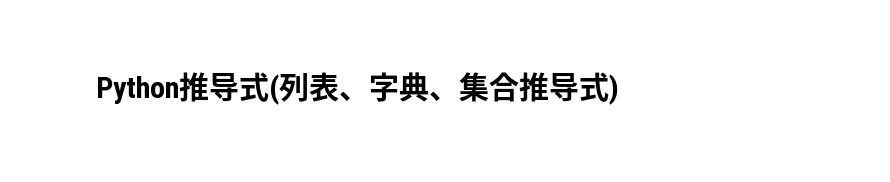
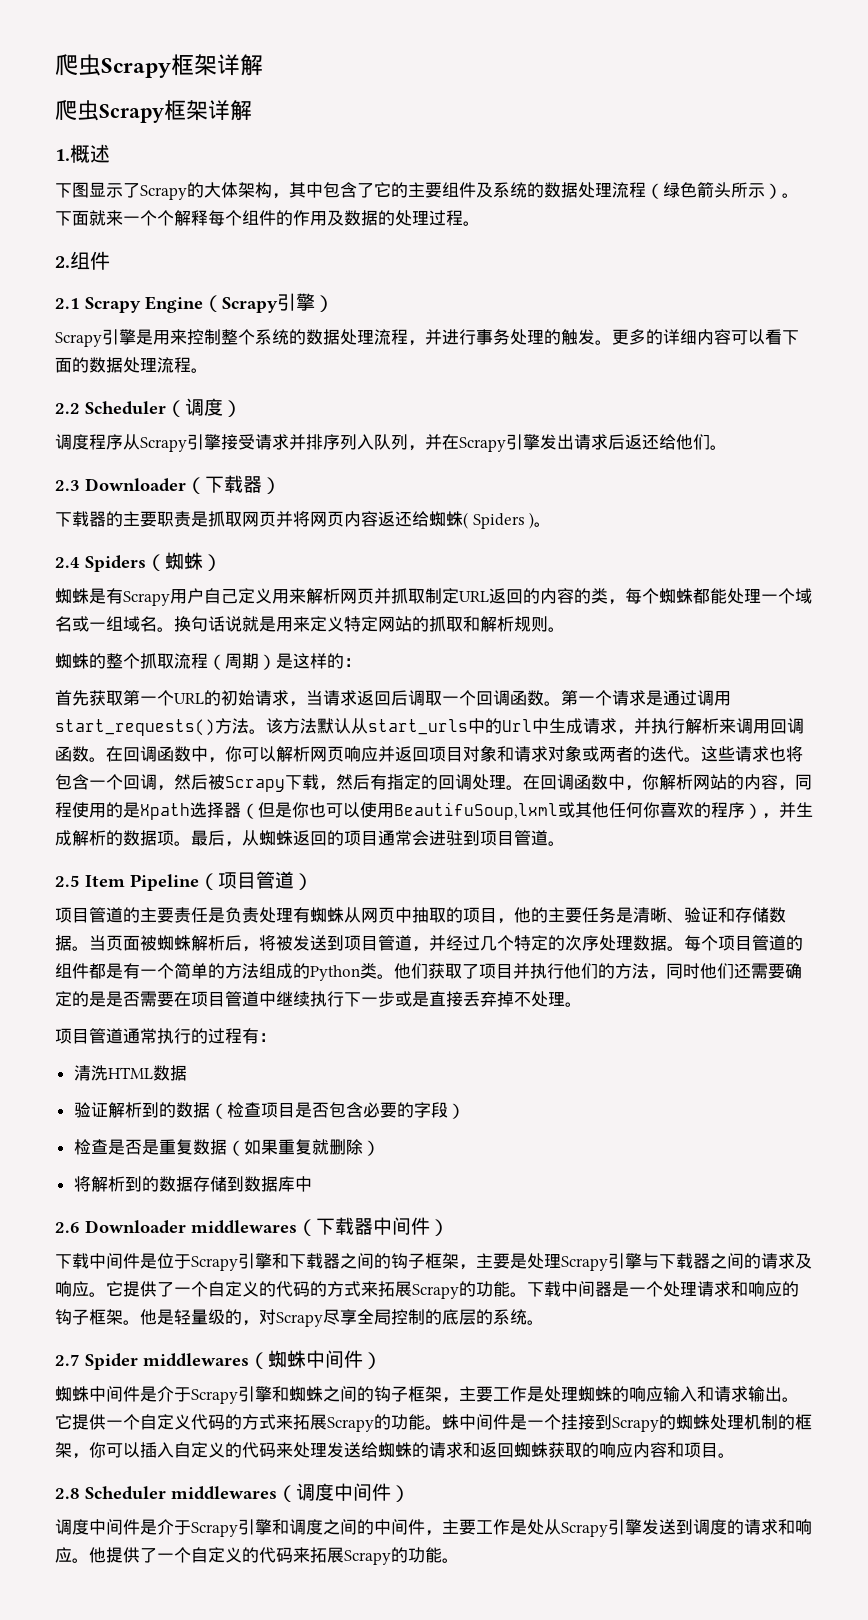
[96,72,619,105] Python推导式(列表、字典、集合推导式) -> [55,54,263,78] [55,100,252,123] [55,144,110,163] [55,182,799,200] [55,210,480,226] [55,251,110,270] [55,293,334,313] [55,329,799,347] [55,357,208,373] [55,398,242,417] [55,434,727,452] [55,475,281,494] [55,511,552,529] [55,552,222,572] [55,588,812,606] [55,616,565,632] [55,653,361,670] [55,690,731,707] [55,718,804,736] [55,745,803,763] [55,774,812,792] [55,802,813,820] [55,830,565,847] [55,871,313,891] [55,907,786,924] [55,935,803,952] [55,963,802,981] [55,991,582,1007] [55,1028,276,1044] [73,1065,187,1081] [73,1102,465,1119] [73,1139,380,1156] [73,1176,312,1192] [55,1217,449,1236] [55,1253,812,1271] [55,1281,799,1299] [55,1309,544,1327] [55,1350,382,1370] [55,1386,799,1404] [55,1414,812,1432] [55,1442,735,1459] [55,1483,410,1502] [55,1519,812,1537] [55,1547,459,1565] 爬虫Scrapy框架详解 // 爬虫Scrapy框架详解 // 1.概述 // 下图显示了Scrapy的大体架构，其中包含了它的主要组件及系统的数据处理流程（绿色箭头所示）。下面就来一个个解释每个组件的作用及数据的处理过程。 // 2.组件 // 2.1 Scrapy Engine（Scrapy引擎） // Scrapy引擎是用来控制整个系统的数据处理流程，并进行事务处理的触发。更多的详细内容可以看下面的数据处理流程。 // 2.2 Scheduler（调度） // 调度程序从Scrapy引擎接受请求并排序列入队列，并在Scrapy引擎发出请求后返还给他们。 // 2.3 Downloader（下载器） // 下载器的主要职责是抓取网页并将网页内容返还给蜘蛛( Spiders )。 // 2.4 Spiders（蜘蛛） // 蜘蛛是有Scrapy用户自己定义用来解析网页并抓取制定URL返回的内容的类，每个蜘蛛都能处理一个域名或一组域名。换句话说就是用来定义特定网站的抓取和解析规则。 // 蜘蛛的整个抓取流程（周期）是这样的： // 首先获取第一个URL的初始请求，当请求返回后调取一个回调函数。第一个请求是通过调用start_requests()方法。该方法默认从start_urls中的Url中生成请求，并执行解析来调用回调函数。在回调函数中，你可以解析网页响应并返回项目对象和请求对象或两者的迭代。这些请求也将包含一个回调，然后被Scrapy下载，然后有指定的回调处理。在回调函数中，你解析网站的内容，同程使用的是Xpath选择器（但是你也可以使用BeautifuSoup,lxml或其他任何你喜欢的程序），并生成解析的数据项。最后，从蜘蛛返回的项目通常会进驻到项目管道。 // 2.5 Item Pipeline（项目管道） // 项目管道的主要责任是负责处理有蜘蛛从网页中抽取的项目，他的主要任务是清晰、验证和存储数据。当页面被蜘蛛解析后，将被发送到项目管道，并经过几个特定的次序处理数据。每个项目管道的组件都是有一个简单的方法组成的Python类。他们获取了项目并执行他们的方法，同时他们还需要确定的是是否需要在项目管道中继续执行下一步或是直接丢弃掉不处理。 // 项目管道通常执行的过程有： // 清洗HTML数据 // 验证解析到的数据（检查项目是否包含必要的字段） // 检查是否是重复数据（如果重复就删除） // 将解析到的数据存储到数据库中 // 2.6 Downloader middlewares（下载器中间件） // 下载中间件是位于Scrapy引擎和下载器之间的钩子框架，主要是处理Scrapy引擎与下载器之间的请求及响应。它提供了一个自定义的代码的方式来拓展Scrapy的功能。下载中间器是一个处理请求和响应的钩子框架。他是轻量级的，对Scrapy尽享全局控制的底层的系统。 // 2.7 Spider middlewares（蜘蛛中间件） // 蜘蛛中间件是介于Scrapy引擎和蜘蛛之间的钩子框架，主要工作是处理蜘蛛的响应输入和请求输出。它提供一个自定义代码的方式来拓展Scrapy的功能。蛛中间件是一个挂接到Scrapy的蜘蛛处理机制的框架，你可以插入自定义的代码来处理发送给蜘蛛的请求和返回蜘蛛获取的响应内容和项目。 // 2.8 Scheduler middlewares（调度中间件） // 调度中间件是介于Scrapy引擎和调度之间的中间件，主要工作是处从Scrapy引擎发送到调度的请求和响应。他提供了一个自定义的代码来拓展Scrapy的功能。

